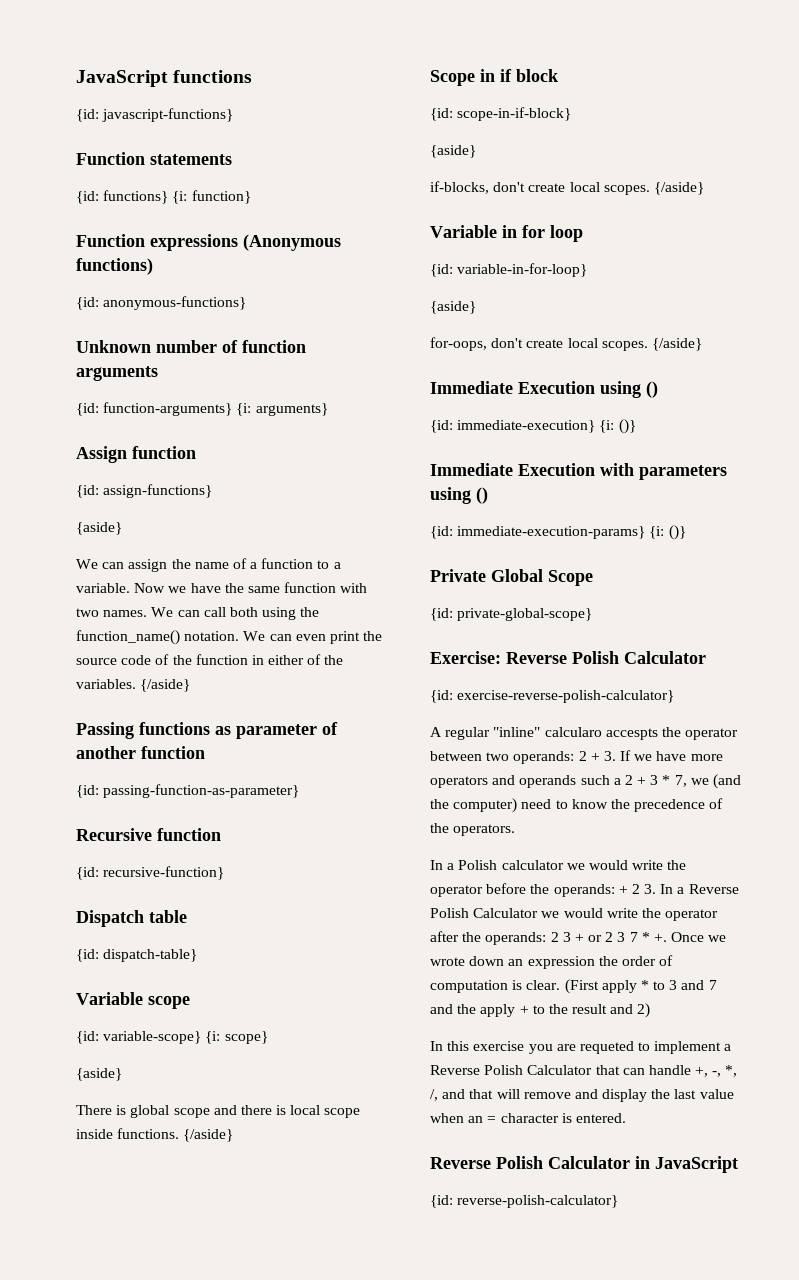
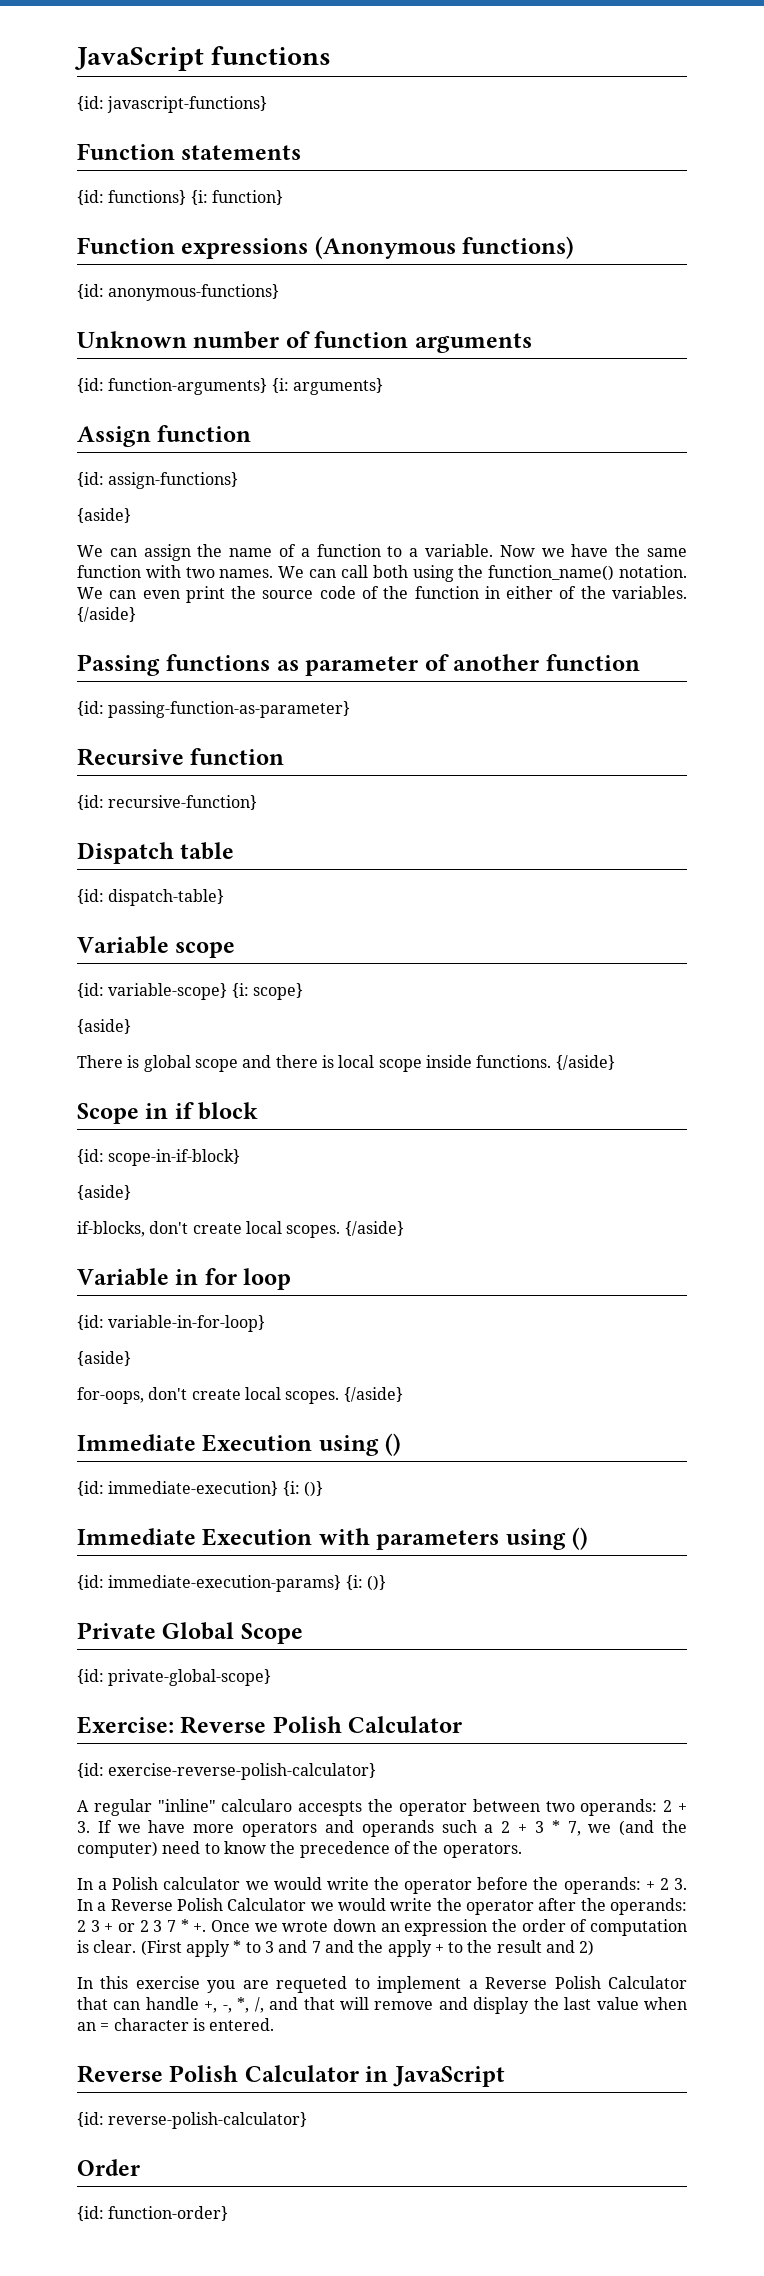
(619, 1201) none -> [77,2159,140,2176] [77,2206,229,2221] // Order // {id: function-order}

